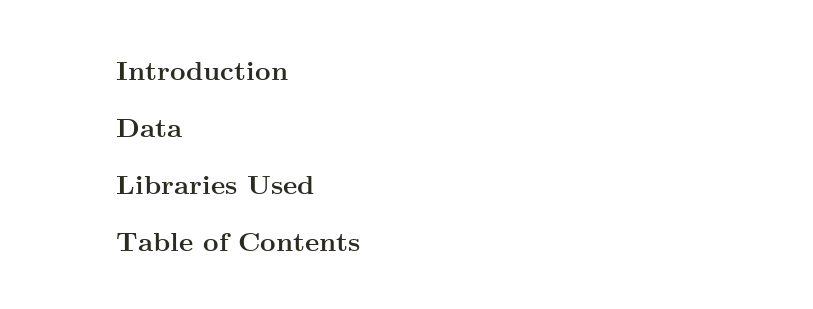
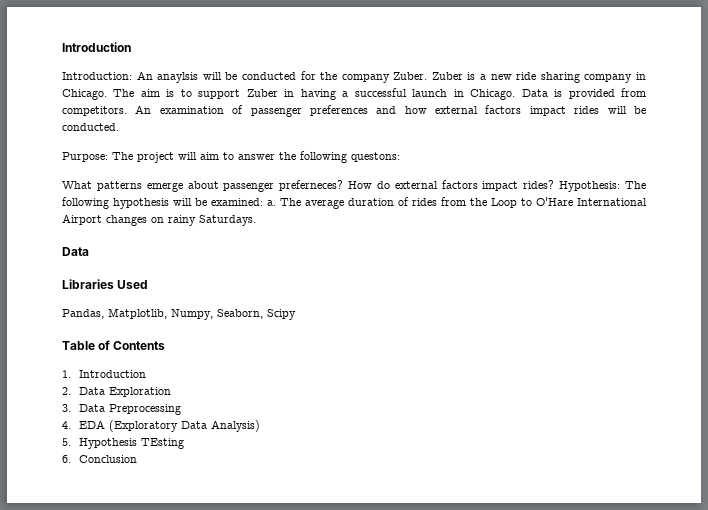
[116,62,288,80] [116,119,183,137] [116,176,314,194] [116,233,360,251] Introduction // Data // Libraries Used // Table of Contents -> [62,42,131,52] [62,71,646,83] [62,88,647,100] [62,105,646,117] [62,123,119,131] [62,151,400,163] [62,180,646,192] [62,197,647,209] [62,214,256,226] [62,247,89,256] [62,279,149,289] [62,308,296,320] [62,340,166,350] [62,370,146,378] [62,387,171,397] [62,404,181,415] [62,420,260,432] [62,438,184,449] [62,455,137,463] Introduction // Introduction: An anaylsis will be conducted for the company Zuber. Zuber is a new ride sharing company in Chicago. The aim is to support Zuber in having a successful launch in Chicago. Data is provided from competitors. An examination of passenger preferences and how external factors impact rides will be conducted. // Purpose: The project will aim to answer the following questons: // What patterns emerge about passenger preferneces? How do external factors impact rides? Hypothesis: The following hypothesis will be examined: a. The average duration of rides from the Loop to O'Hare International Airport changes on rainy Saturdays. // Data // Libraries Used // Pandas, Matplotlib, Numpy, Seaborn, Scipy // Table of Contents // 1. Introduction // 2. Data Exploration // 3. Data Preprocessing // 4. EDA (Exploratory Data Analysis) // 5. Hypothesis TEsting // 6. Conclusion

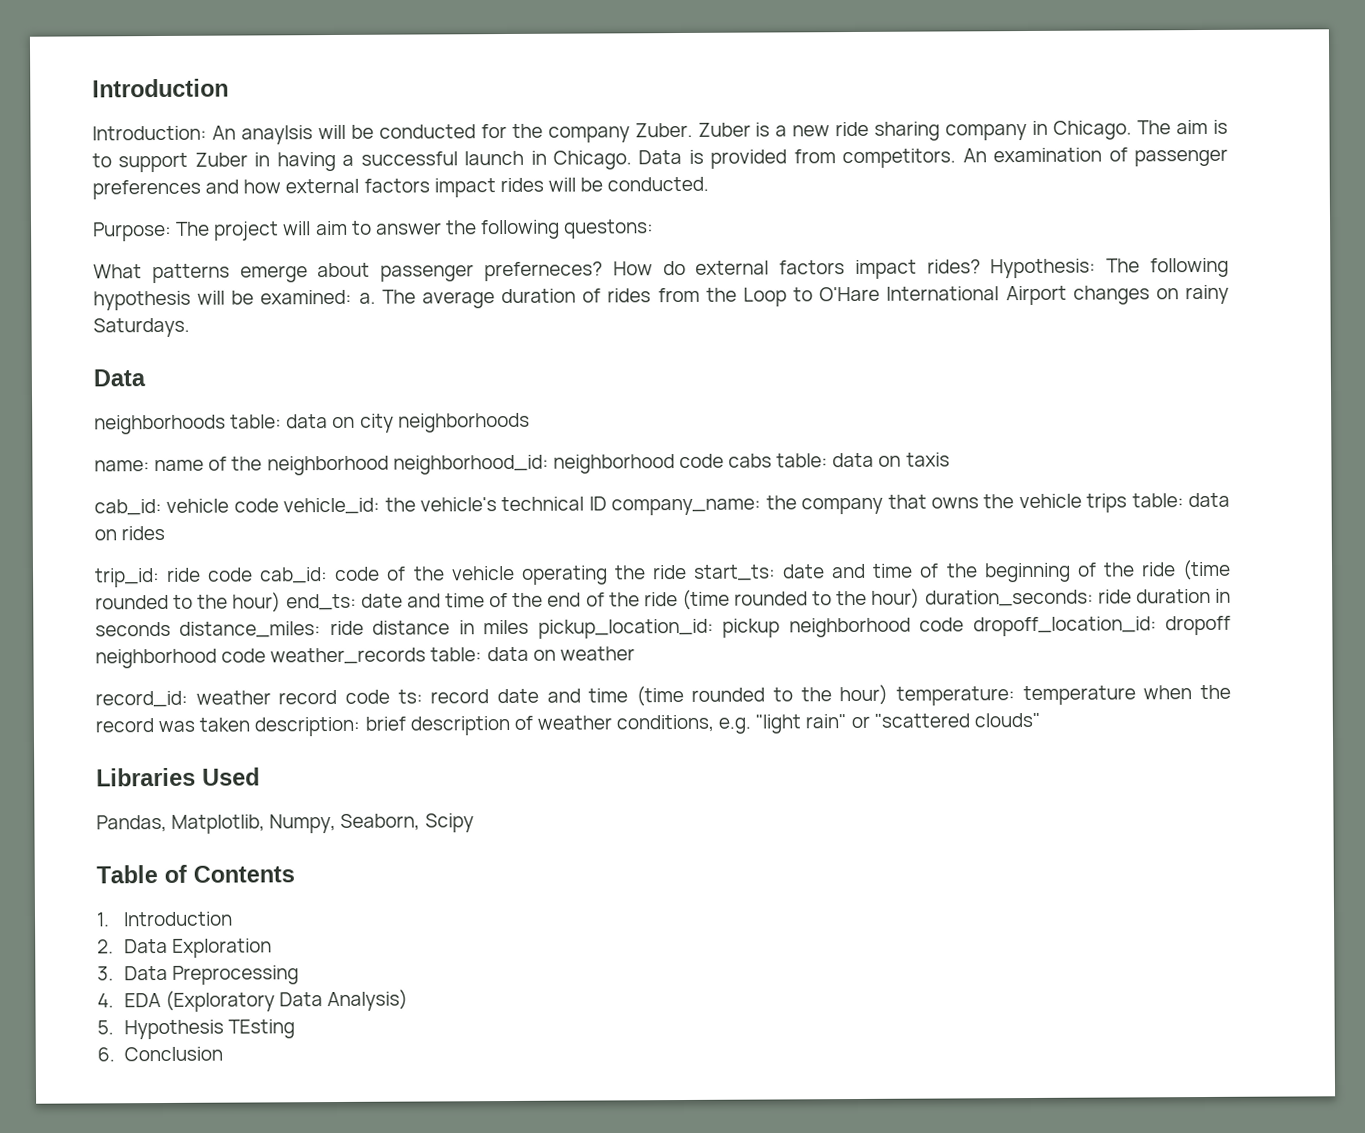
(89, 251) none -> [94,412,530,435] [94,452,950,476] [94,492,1230,516] [94,525,166,541] [95,559,1231,588] [95,588,1231,613] [95,615,1231,639] [95,646,635,669] [95,684,1231,708] [95,712,1040,737] // neighborhoods table: data on city neighborhoods // name: name of the neighborhood neighborhood_id: neighborhood code cabs table: data on taxis // cab_id: vehicle code vehicle_id: the vehicle's technical ID company_name: the company that owns the vehicle trips table: data on rides // trip_id: ride code cab_id: code of the vehicle operating the ride start_ts: date and time of the beginning of the ride (time rounded to the hour) end_ts: date and time of the end of the ride (time rounded to the hour) duration_seconds: ride duration in seconds distance_miles: ride distance in miles pickup_location_id: pickup neighborhood code dropoff_location_id: dropoff neighborhood code weather_records table: data on weather // record_id: weather record code ts: record date and time (time rounded to the hour) temperature: temperature when the record was taken description: brief description of weather conditions, e.g. "light rain" or "scattered clouds"

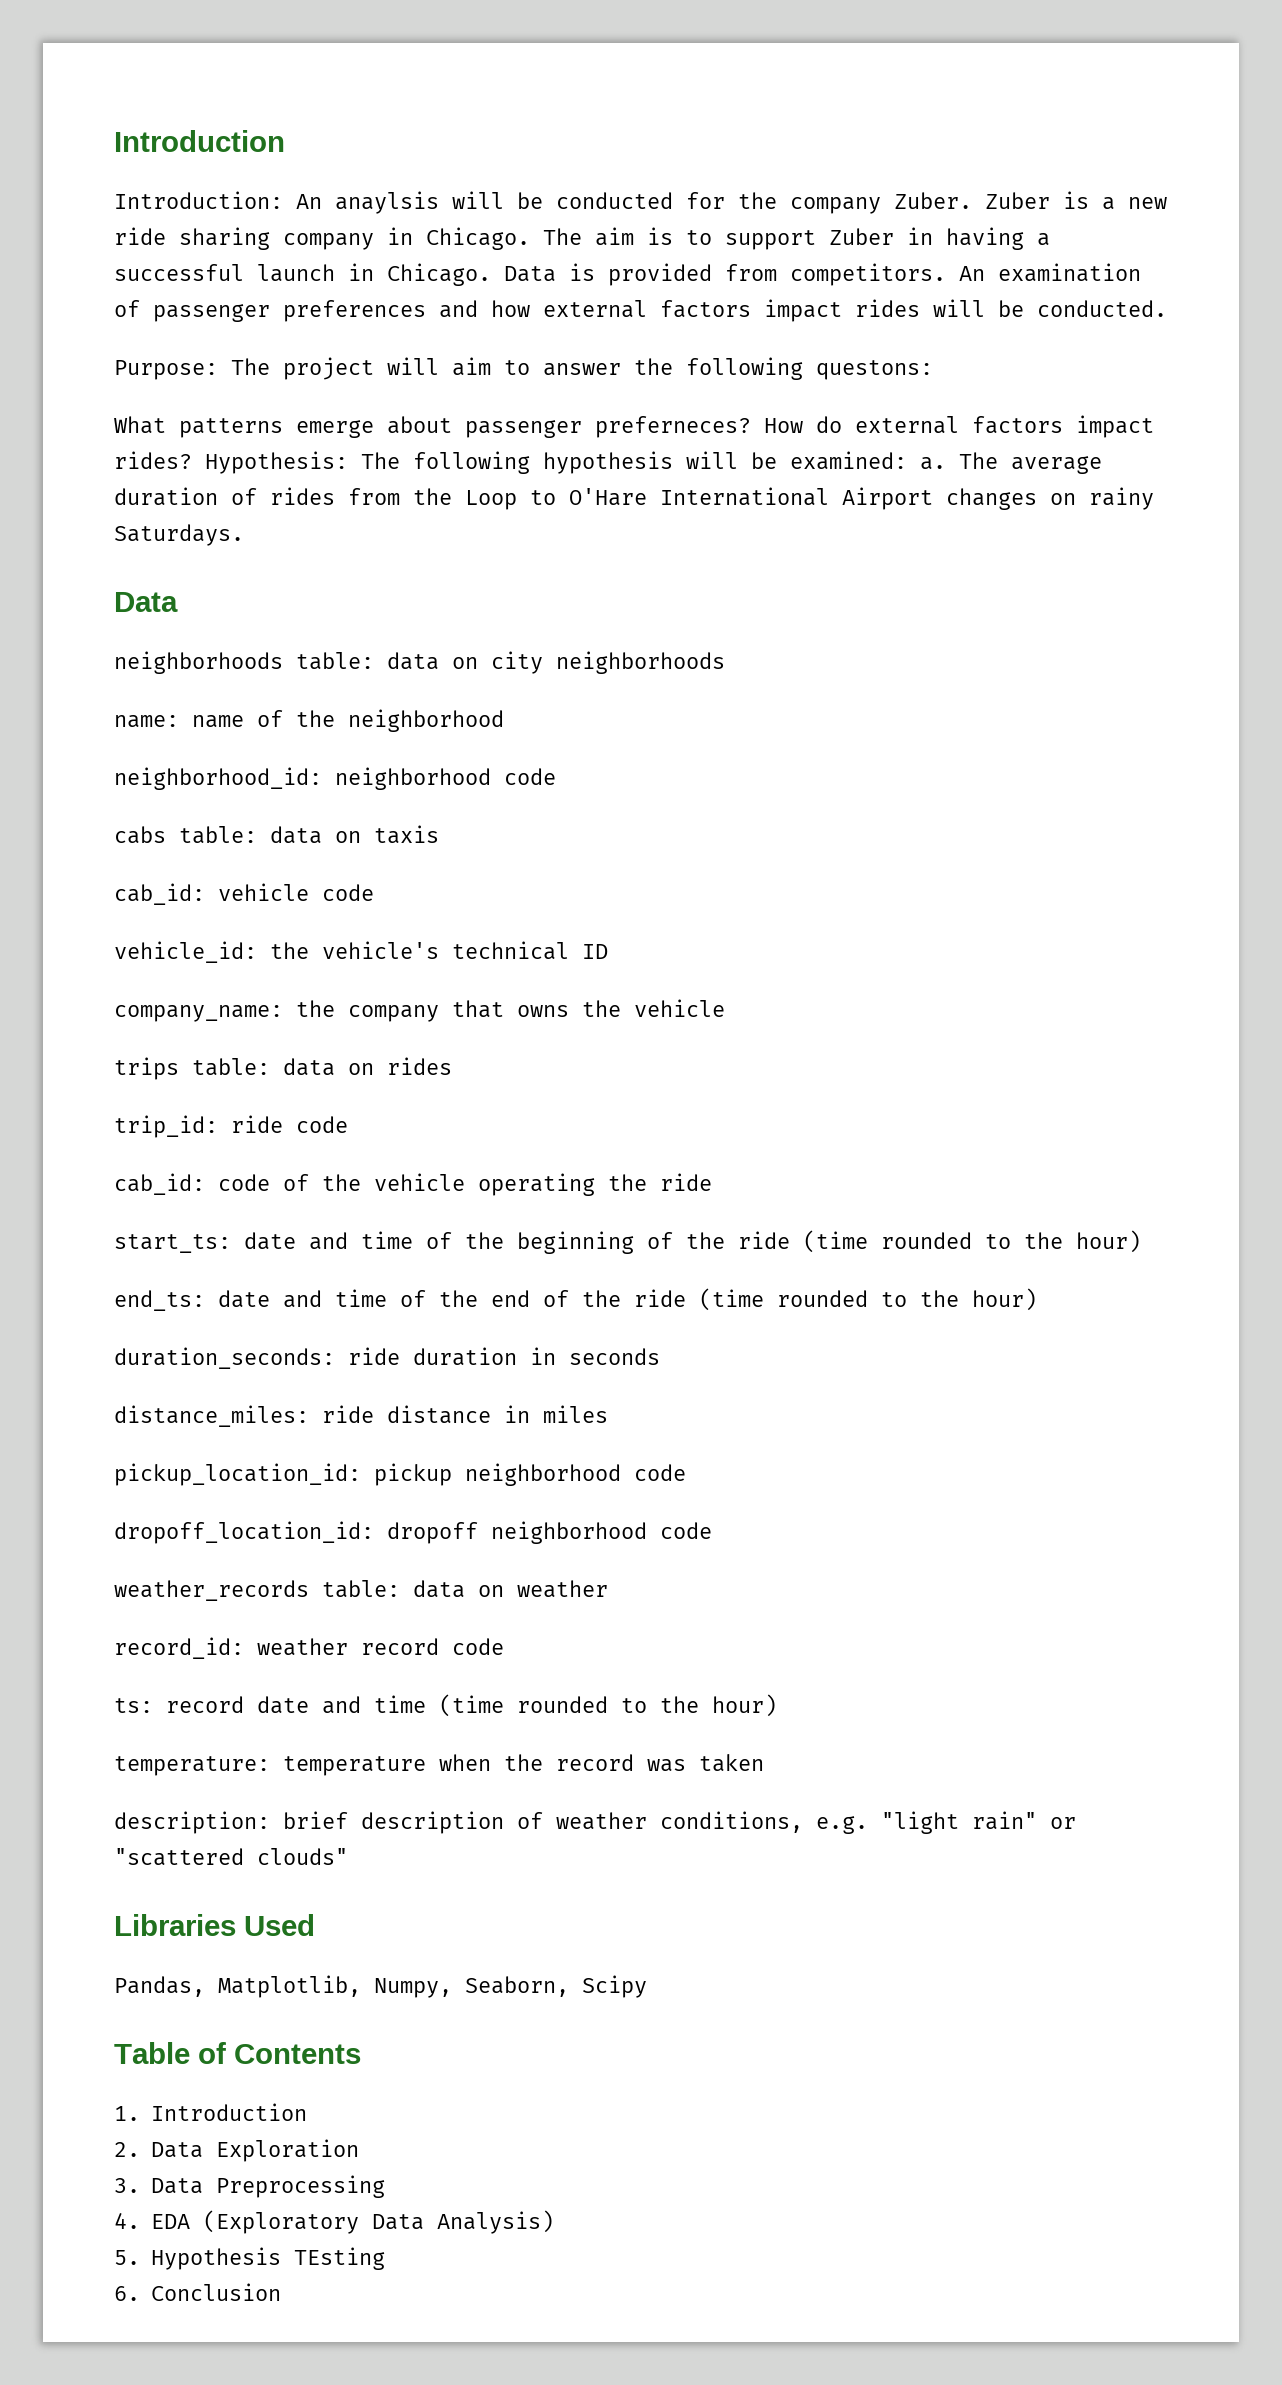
(389, 465) none -> (504, 720) //
(724, 461) none -> (556, 776) //
(279, 505) none -> (374, 892) //
(607, 503) none -> (608, 951) //
(1082, 501) none -> (725, 1008) //
(254, 574) none -> (348, 1124) //
(687, 572) none -> (712, 1182) //
(282, 602) none -> (1141, 1241) //
(921, 598) none -> (1037, 1299) //
(171, 629) none -> (660, 1356) //
(530, 627) none -> (608, 1414) //
(965, 624) none -> (686, 1472) //
(267, 655) none -> (712, 1530) //
(390, 696) none -> (504, 1646) //
(889, 695) none -> (777, 1705) //
(251, 724) none -> (764, 1763) //

